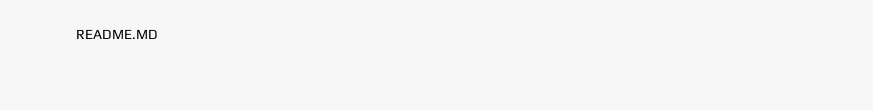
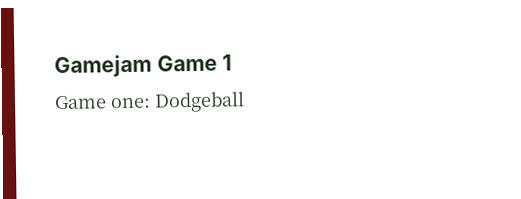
[76,29,158,39] README.MD -> [54,54,233,79] [54,91,245,113] Gamejam Game 1 // Game one: Dodgeball

